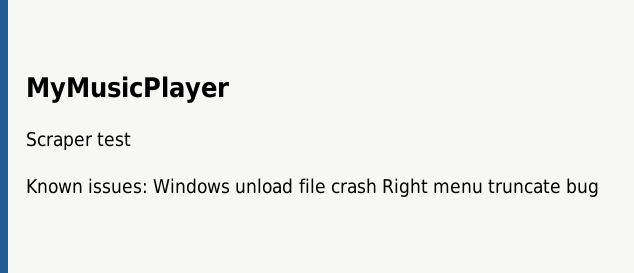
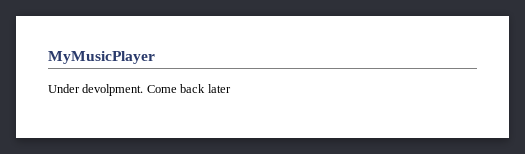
[26,131,132,150] [26,178,600,197] Scraper test // Known issues: Windows unload file crash Right menu truncate bug -> [48,84,231,96] Under devolpment. Come back later

